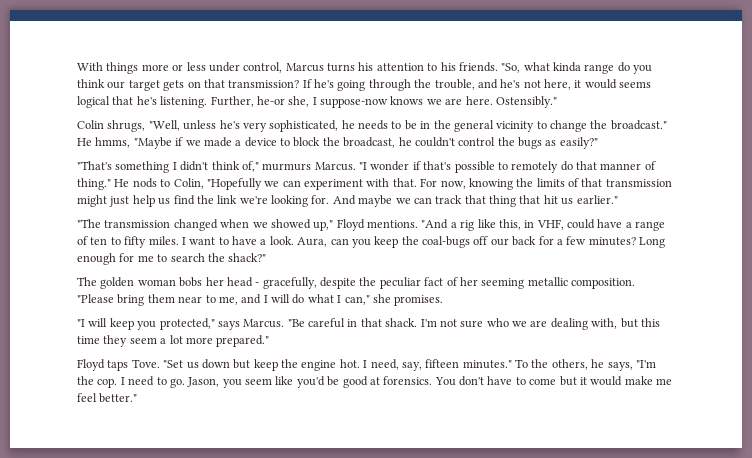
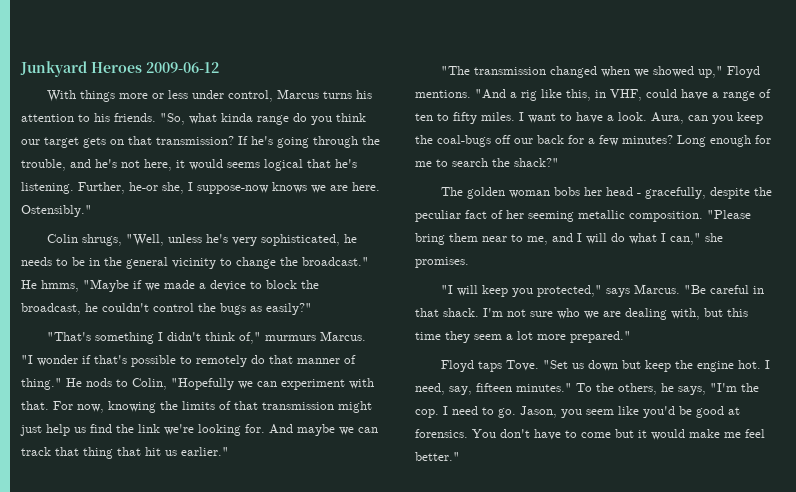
(77, 66) none -> [20,61,219,77] Junkyard Heroes 2009-06-12 //

